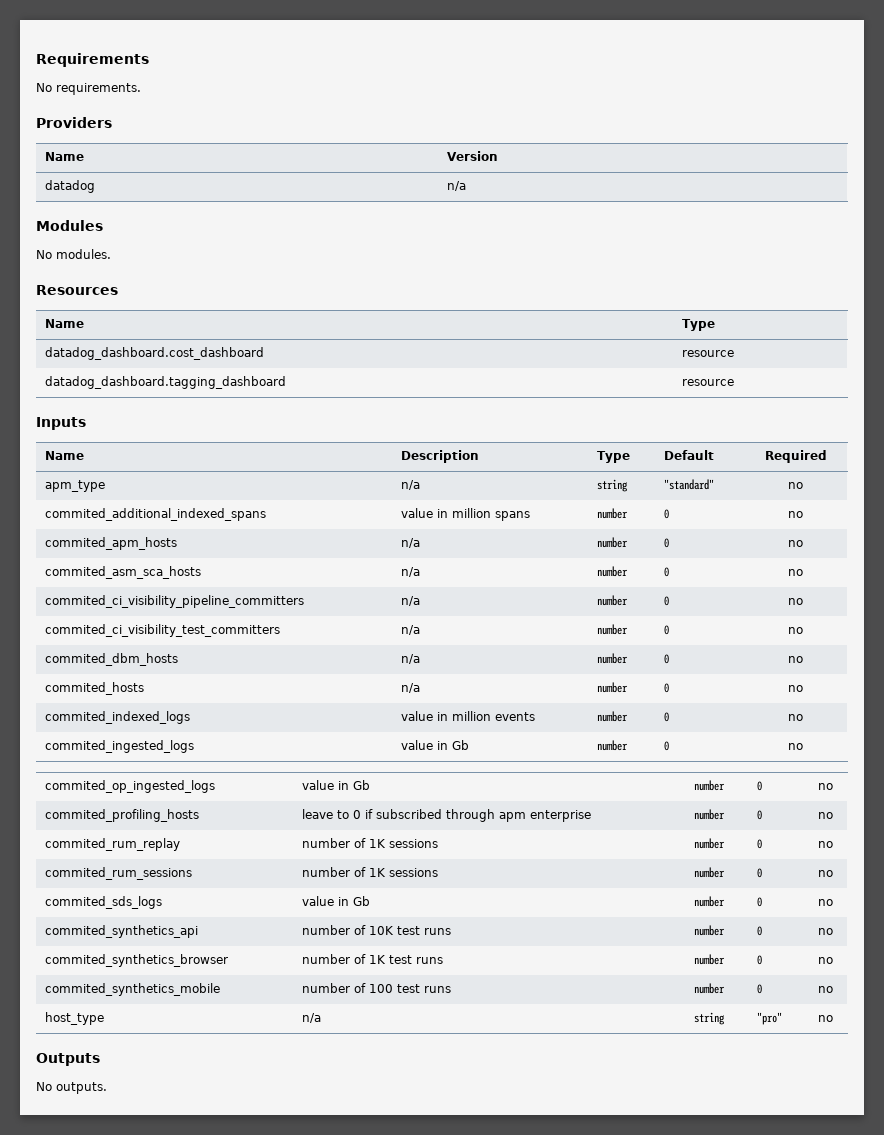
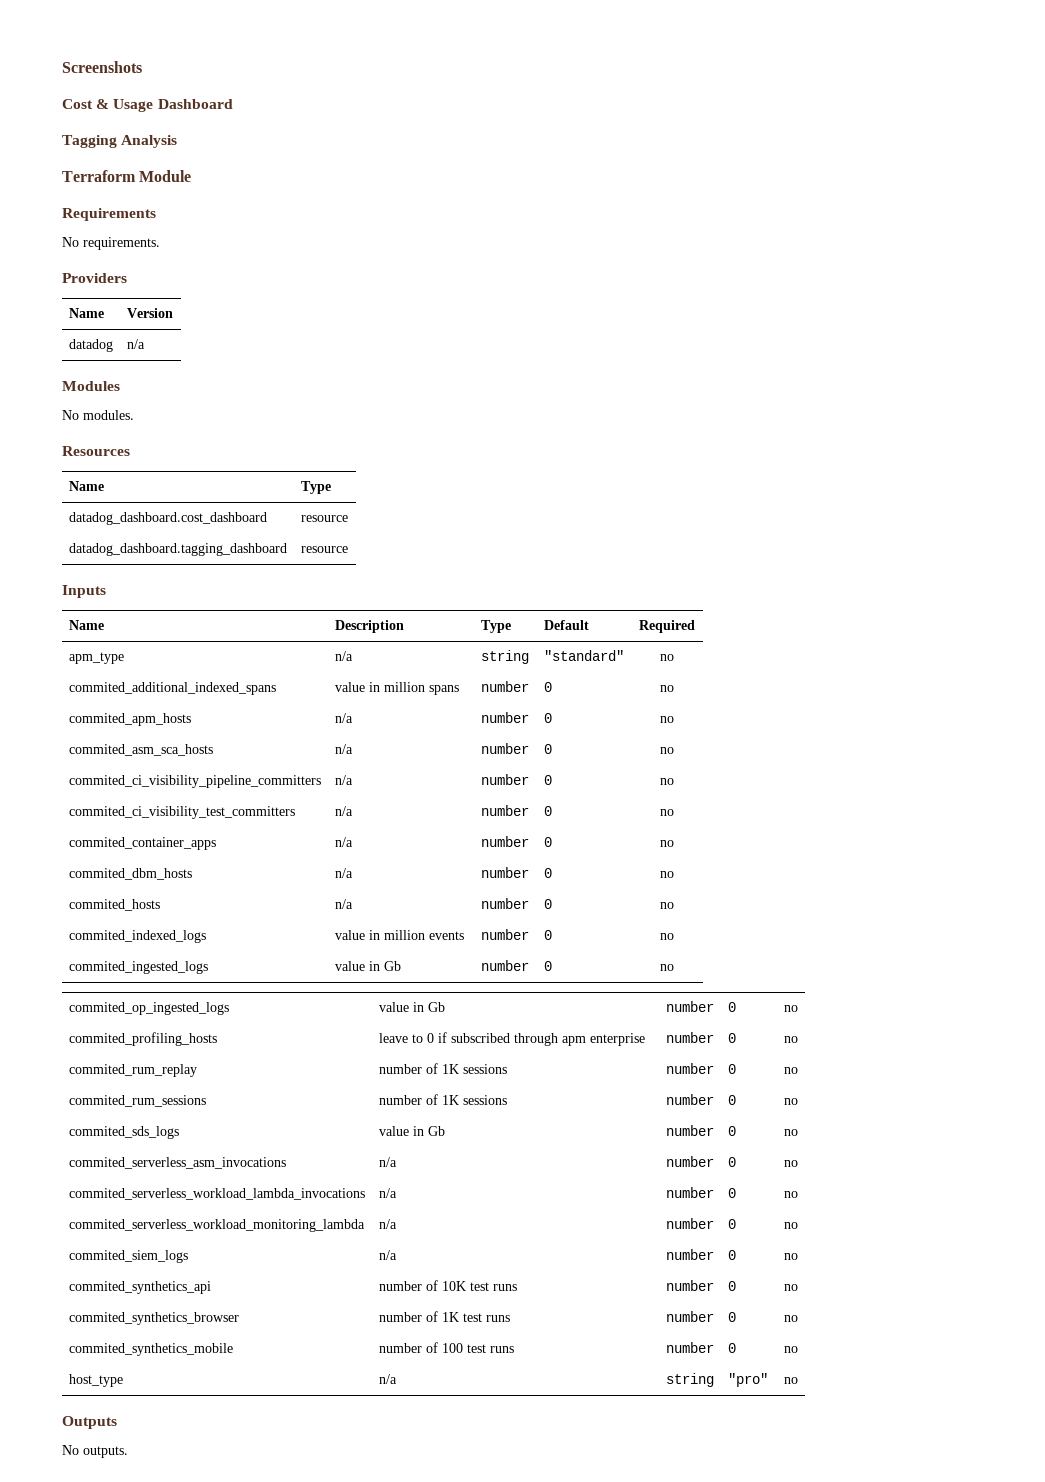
(36, 60) none -> [62,61,142,73] [62,99,233,112] [62,135,178,148] [62,170,192,182] Screenshots // Cost & Usage Dashboard // Tagging Analysis // Terraform Module //
(803, 630) none -> [68,837,216,850] [334,837,353,847] [480,836,529,847] [543,837,552,847] [660,840,674,847] // commited_container_apps | n/a | number | 0 | no
(833, 902) none -> [68,1157,286,1169] [378,1157,397,1167] [665,1156,714,1167] [727,1157,736,1167] [783,1160,798,1167] [68,1188,365,1200] [378,1188,397,1198] [665,1187,714,1198] [727,1188,736,1198] [783,1191,798,1198] [68,1219,365,1232] [378,1219,397,1229] [665,1218,714,1229] [727,1219,736,1229] [783,1222,798,1229] [68,1250,188,1263] [378,1250,397,1260] [665,1249,714,1260] [727,1250,736,1260] [783,1253,798,1260] // commited_serverless_asm_invocations | n/a | number | 0 | no // commited_serverless_workload_lambda_invocations | n/a | number | 0 | no // commited_serverless_workload_monitoring_lambda | n/a | number | 0 | no // commited_siem_logs | n/a | number | 0 | no

